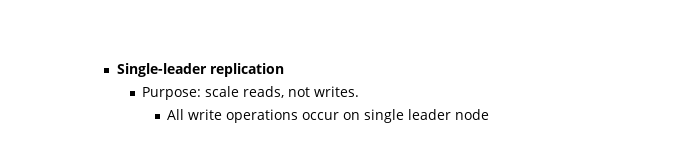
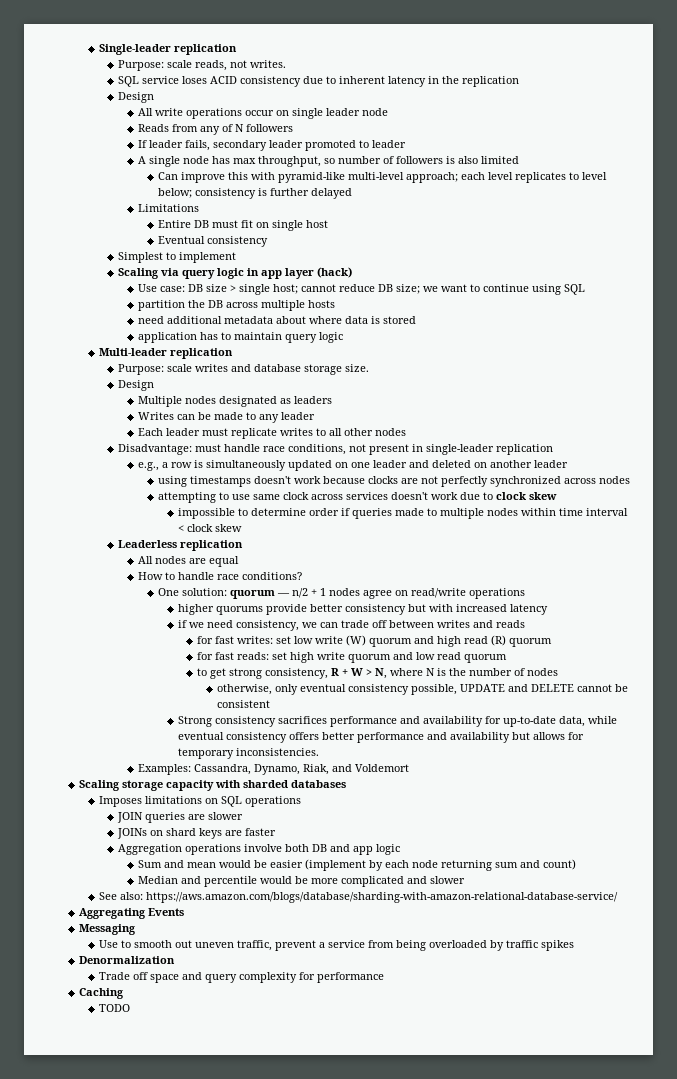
(360, 91) none -> [118,76,520,87] [118,92,155,103] // SQL service loses ACID consistency due to inherent latency in the replication // Design
(490, 114) none -> [138,124,294,135] [138,140,407,151] [138,156,520,167] [157,172,607,183] [157,188,352,199] [138,204,200,212] [157,220,328,231] [157,236,268,247] [118,252,237,263] [118,267,353,279] [138,284,586,295] [138,300,336,311] [138,316,417,324] [138,332,344,343] [98,348,233,359] [118,364,370,375] [118,380,155,391] [138,396,333,407] [138,412,316,423] [138,428,407,439] [118,444,554,455] [138,460,569,471] [157,476,630,487] [157,492,557,503] [177,508,628,519] [177,524,242,532] [118,540,244,551] [138,556,240,567] [138,572,303,580] [157,588,525,599] [177,604,548,615] [177,620,525,631] [197,635,553,647] [197,652,508,663] [197,668,559,679] [216,684,628,695] [216,700,270,708] [177,716,617,727] [177,732,584,743] [177,748,319,759] [138,764,410,775] [78,780,346,791] [98,796,301,807] [117,812,244,823] [117,828,277,839] [118,844,401,855] [138,859,577,871] [138,876,466,887] [98,892,618,903] [78,908,184,919] [78,924,136,935] [98,940,574,951] [78,956,175,964] [98,972,384,983] [78,988,124,999] [98,1004,130,1012] // Reads from any of N followers // If leader fails, secondary leader promoted to leader // A single node has max throughput, so number of followers is also limited // Can improve this with pyramid-like multi-level approach; each level replicates to level below; consistency is further delayed // Limitations // Entire DB must fit on single host // Eventual consistency // Simplest to implement // Scaling via query logic in app layer (hack) // Use case: DB size > single host; cannot reduce DB size; we want to continue using SQL // partition the DB across multiple hosts // need additional metadata about where data is stored // application has to maintain query logic // Multi-leader replication // Purpose: scale writes and database storage size. // Design // Multiple nodes designated as leaders // Writes can be made to any leader // Each leader must replicate writes to all other nodes // Disadvantage: must handle race conditions, not present in single-leader replication // e.g., a row is simultaneously updated on one leader and deleted on another leader // using timestamps doesn't work because clocks are not perfectly synchronized across nodes // attempting to use same clock across services doesn't work due to clock skew // impossible to determine order if queries made to multiple nodes within time interval < clock skew // Leaderless replication // All nodes are equal // How to handle race conditions? // One solution: quorum — n/2 + 1 nodes agree on read/write operations // higher quorums provide better consistency but with increased latency // if we need consistency, we can trade off between writes and reads // for fast writes: set low write (W) quorum and high read (R) quorum // for fast reads: set high write quorum and low read quorum // to get strong consistency, R + W > N, where N is the number of nodes // otherwise, only eventual consistency possible, UPDATE and DELETE cannot be consistent // Strong consistency sacrifices performance and availability for up-to-date data, while eventual consistency offers better performance and availability but allows for temporary inconsistencies. // Examples: Cassandra, Dynamo, Riak, and Voldemort // Scaling storage capacity with sharded databases // Imposes limitations on SQL operations // JOIN queries are slower // JOINs on shard keys are faster // Aggregation operations involve both DB and app logic // Sum and mean would be easier (implement by each node returning sum and count) // Median and percentile would be more complicated and slower // See also: https://aws.amazon.com/blogs/database/sharding-with-amazon-relational-database-service/ // Aggregating Events // Messaging // Use to smooth out uneven traffic, prevent a service from being overloaded by traffic spikes // Denormalization // Trade off space and query complexity for performance // Caching // TODO

